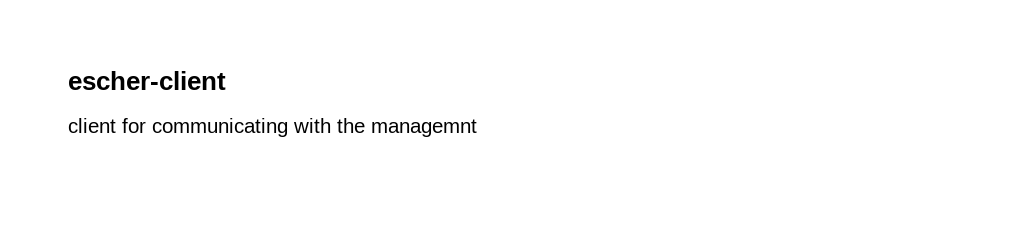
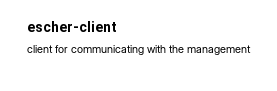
[371,119,477,137] managemnt -> [187,45,251,55] management

